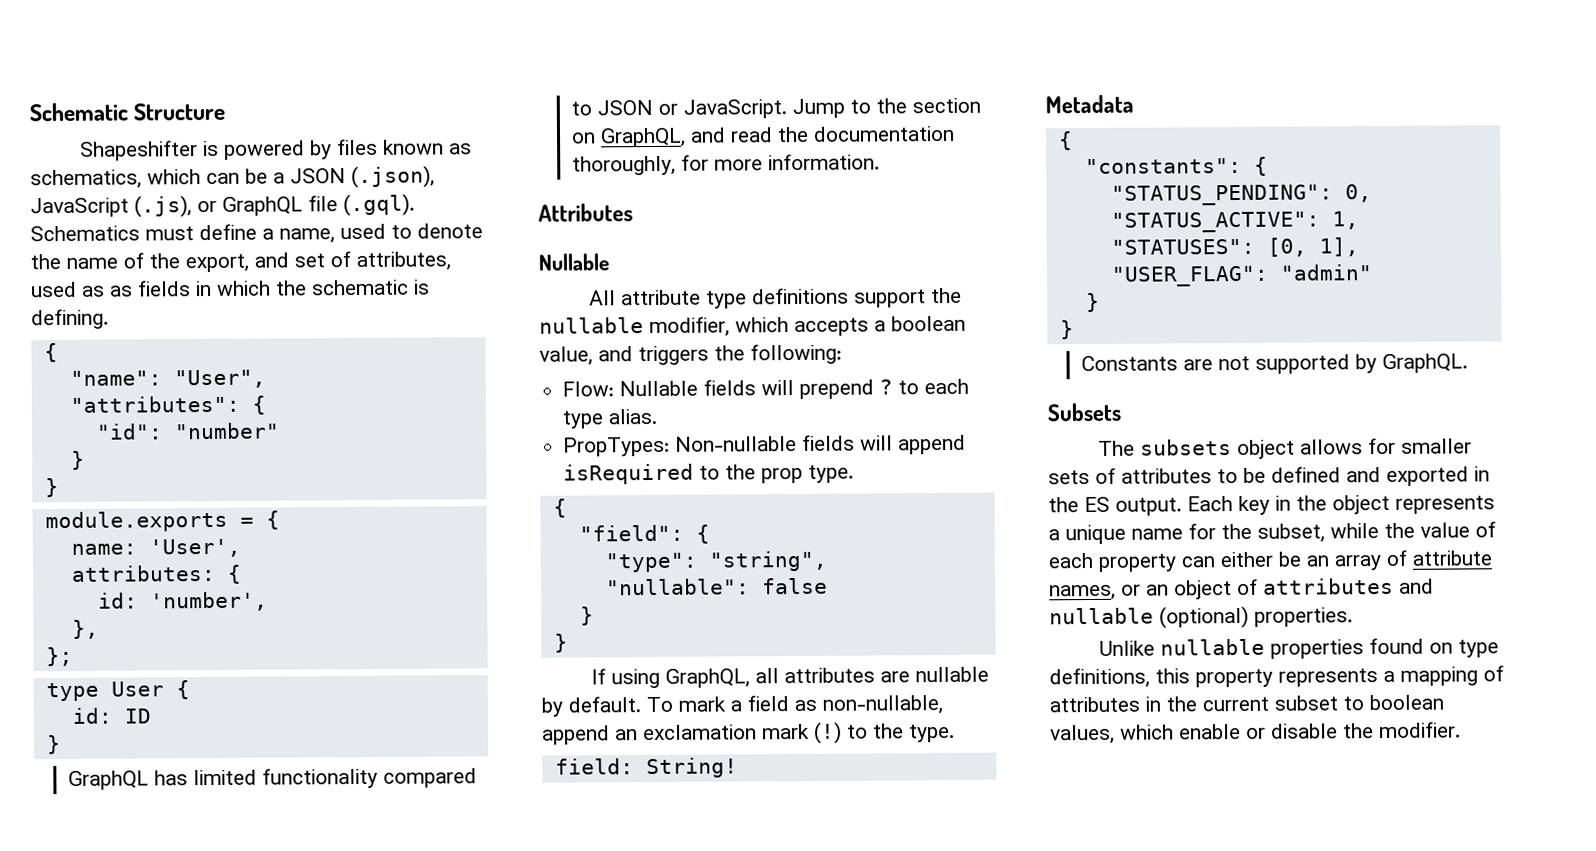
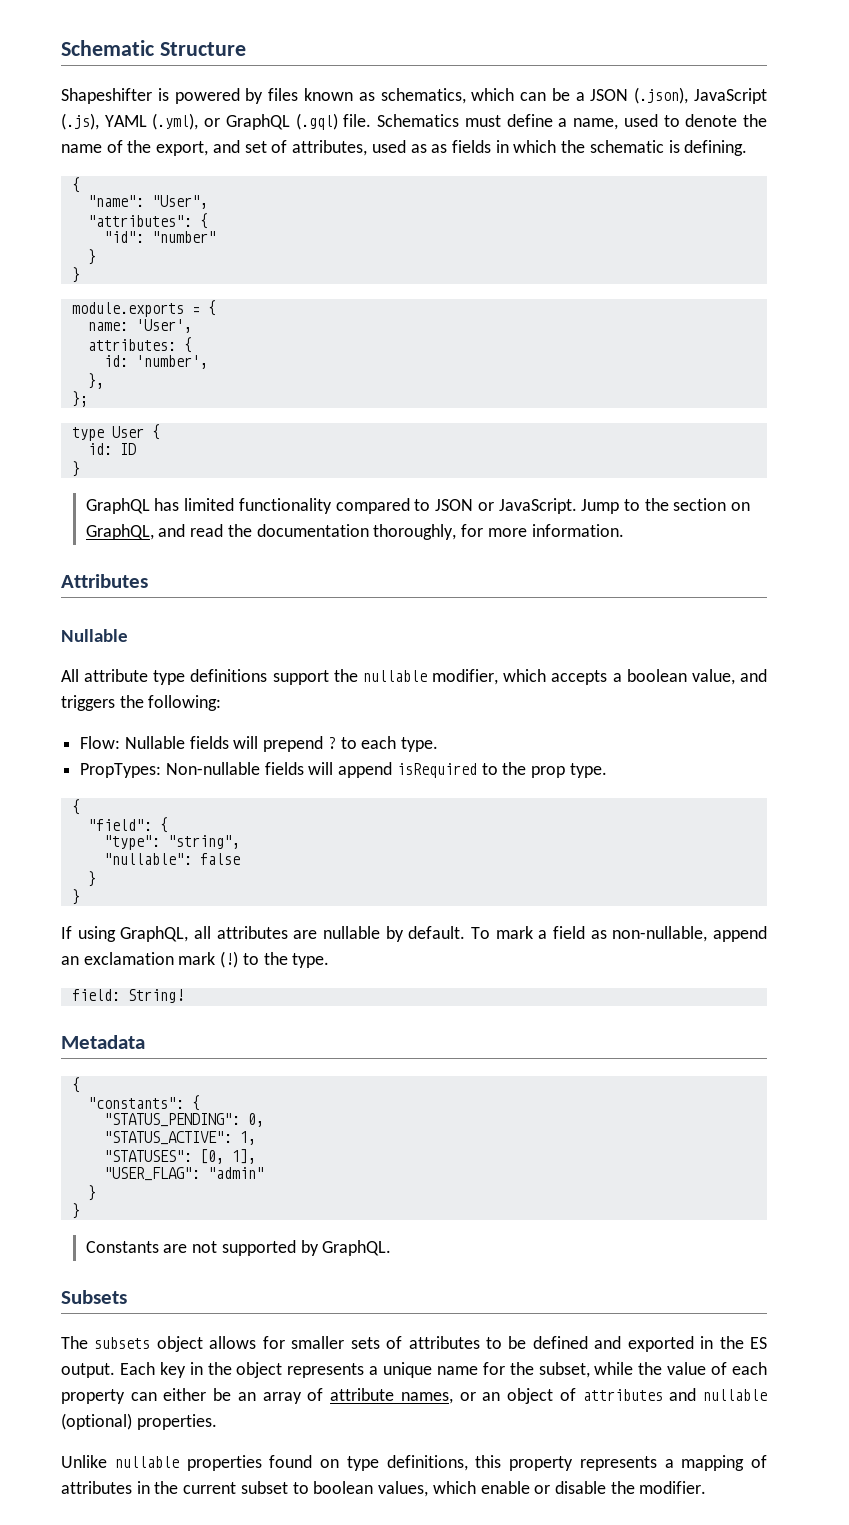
[197,193,415,217] or GraphQL file (.gql). -> [104,113,372,130] YAML (.yml), or GraphQL (.gql) file.
[562,408,658,429] type alias. -> [401,737,439,752] type.

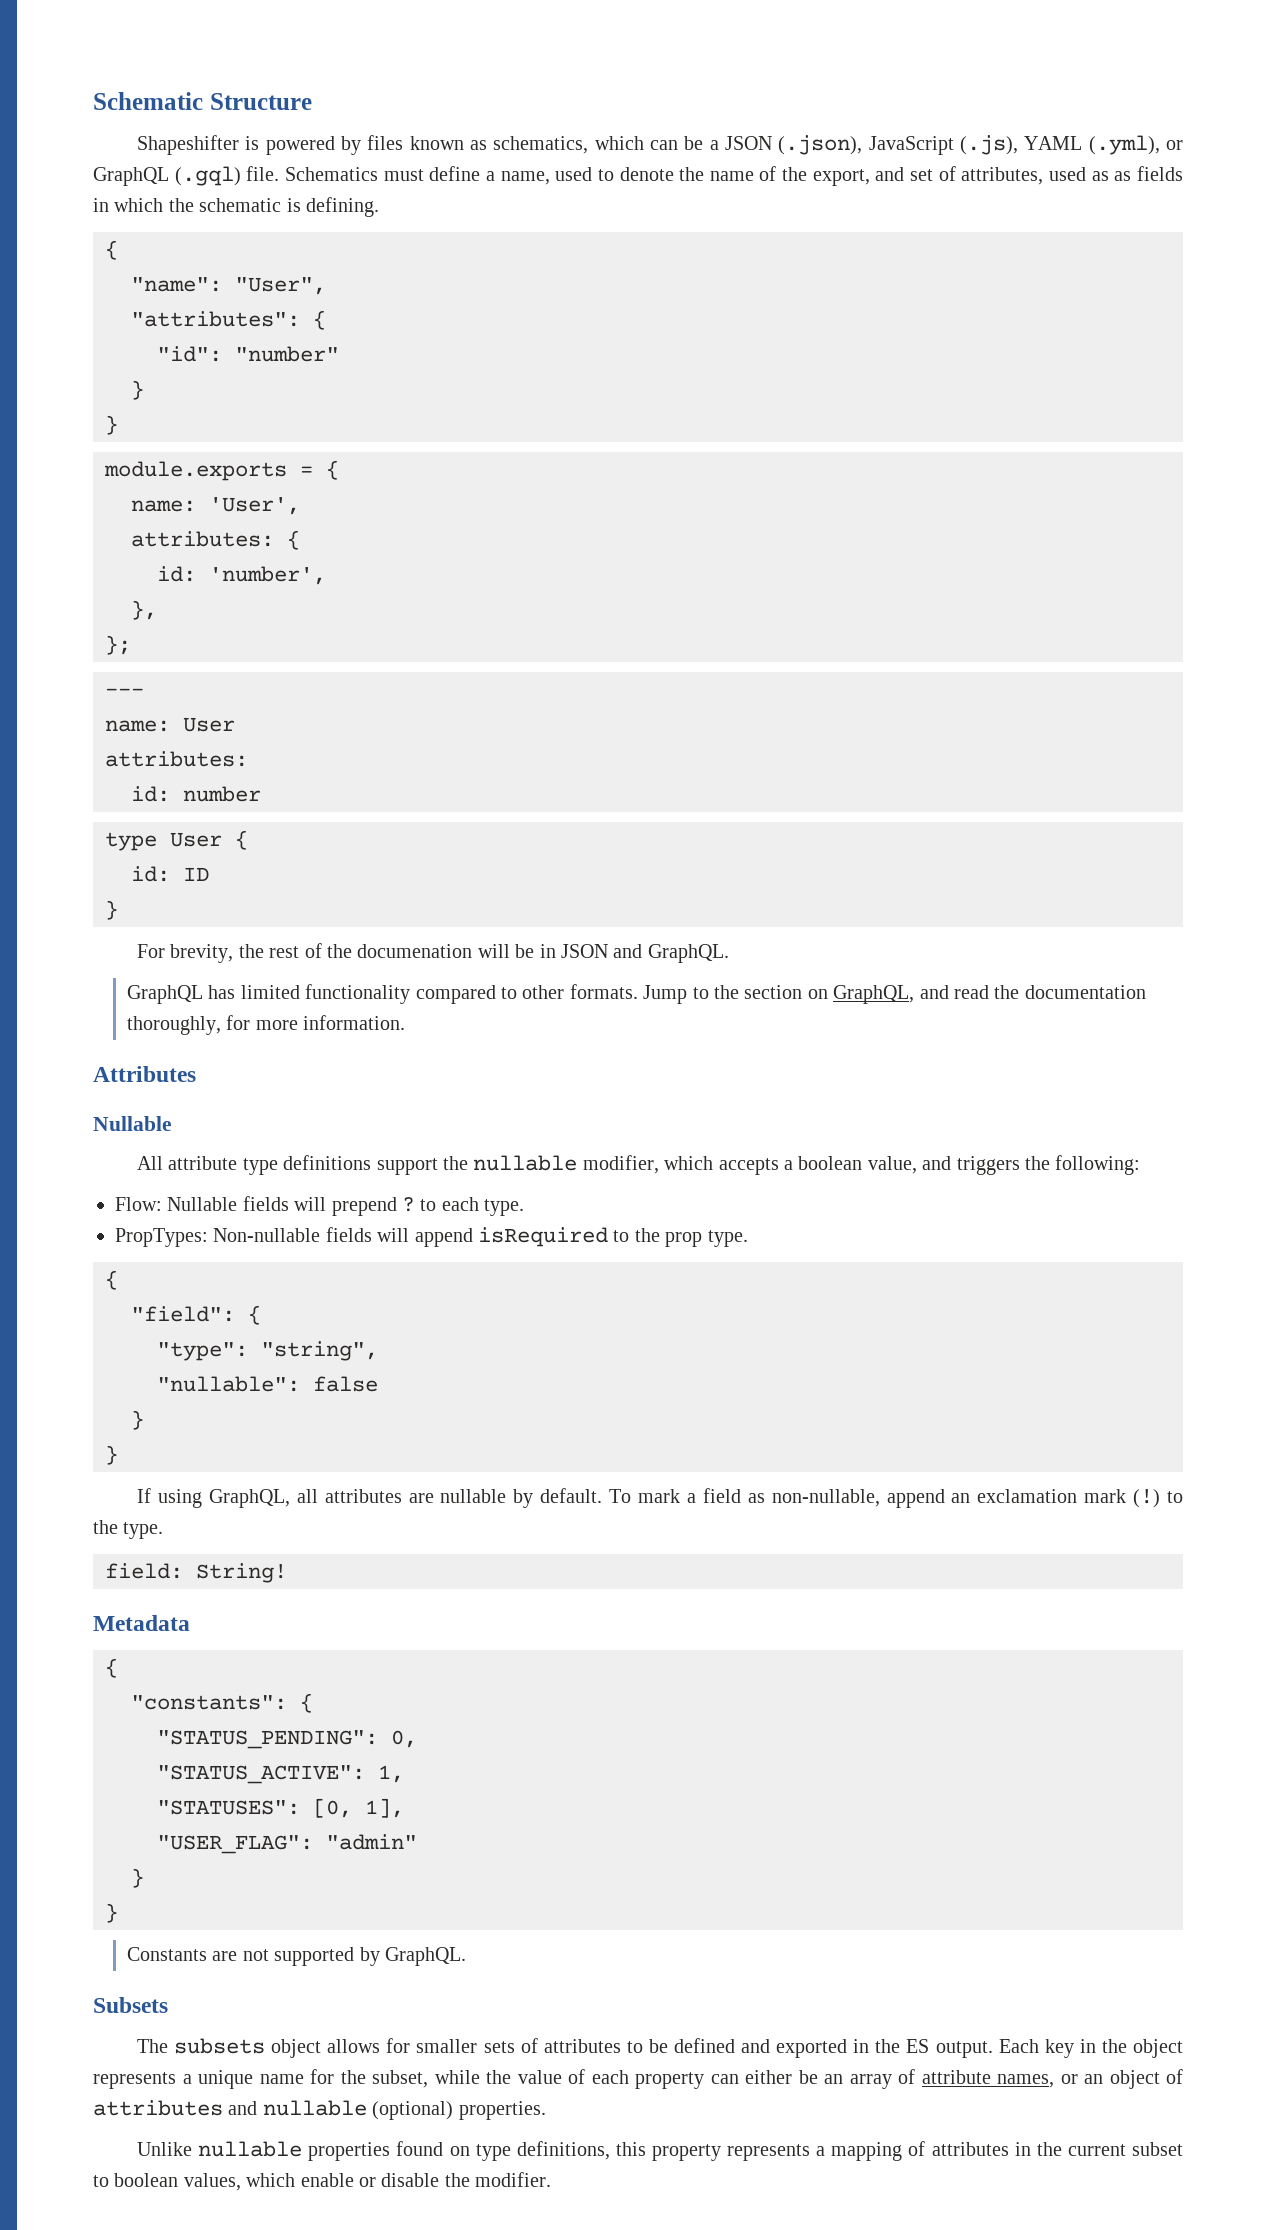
(88, 399) none -> [105,688,144,696] [105,717,235,732] [105,751,248,767] [131,786,261,802] // --- // name: User // attributes: // id: number
(80, 469) none -> [137,943,729,963] // For brevity, the rest of the documenation will be in JSON and GraphQL.
[435,498,577,514] JSON or JavaScript. -> [522,984,638,999] other formats.

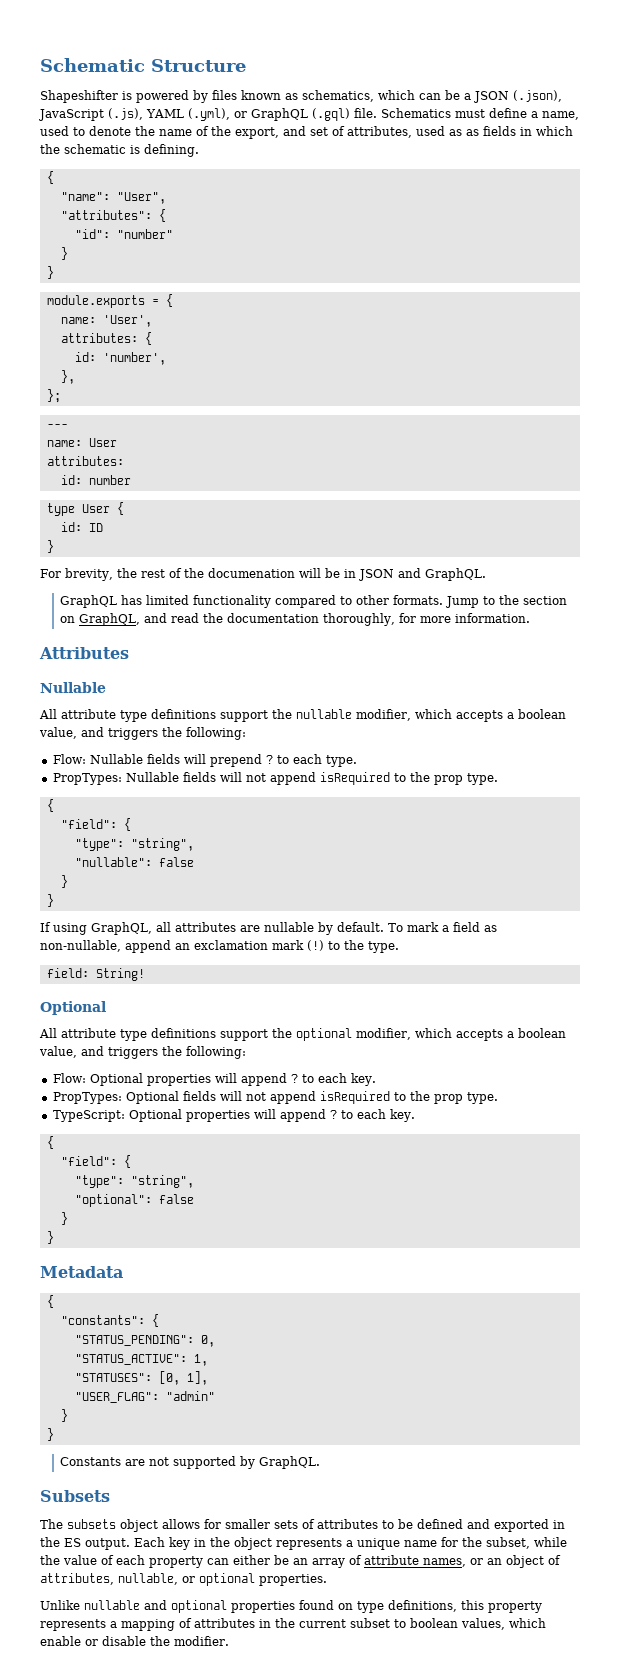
[213,1227,410,1242] Non-nullable fields will -> [125,772,266,782] Nullable fields will not
(287, 1573) none -> [40,1001,106,1015] [39,1028,566,1041] [39,1046,246,1059] [52,1073,376,1086] [52,1091,498,1104] [52,1109,415,1122] [46,1136,54,1149] [60,1155,131,1168] [74,1175,194,1188] [74,1194,194,1207] [60,1212,68,1225] [46,1231,54,1244] // Optional // All attribute type definitions support the optional modifier, which accepts a boolean value, and triggers the following: // Flow: Optional properties will append ? to each key. // PropTypes: Optional fields will not append isRequired to the prop type. // TypeScript: Optional properties will append ? to each key. // { // "field": { // "type": "string", // "optional": false // } // }
[93,2100,454,2120] attributes and nullable (optional) -> [40,1573,255,1586] attributes, nullable, or optional
(303, 2149) none -> [144,1600,227,1613] and optional

